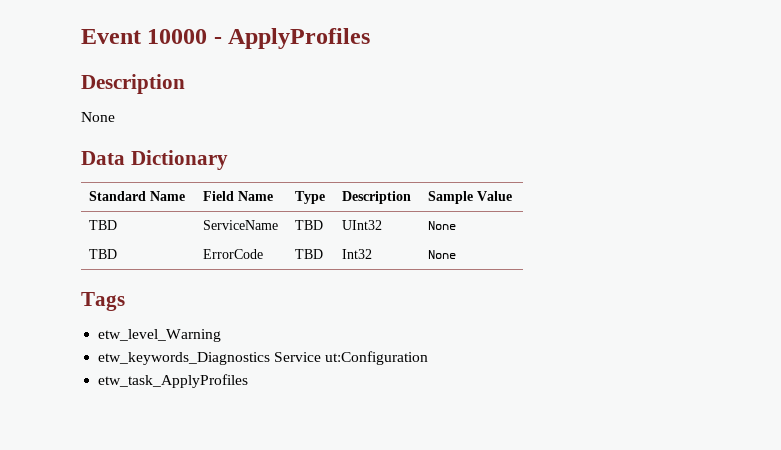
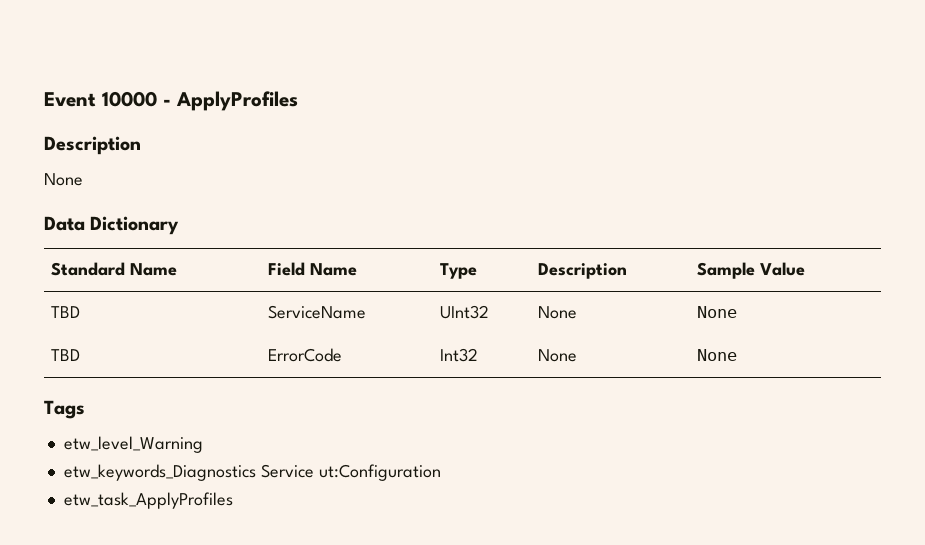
[295,220,324,230] [342,220,383,230] TBD | UInt32 -> [440,305,490,319] [538,306,578,319] UInt32 | None
[295,249,324,259] [342,249,373,259] TBD | Int32 -> [440,348,479,362] [538,349,578,362] Int32 | None

